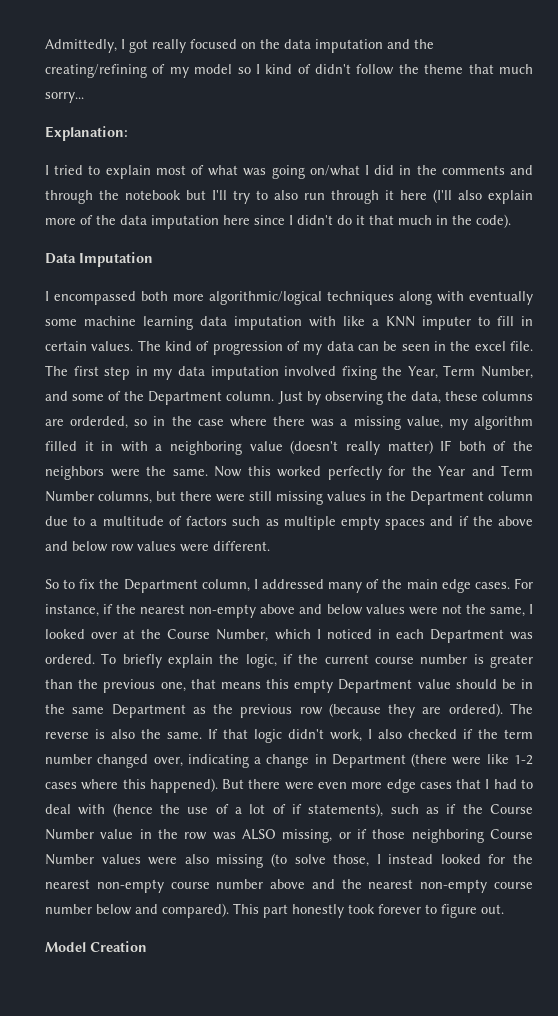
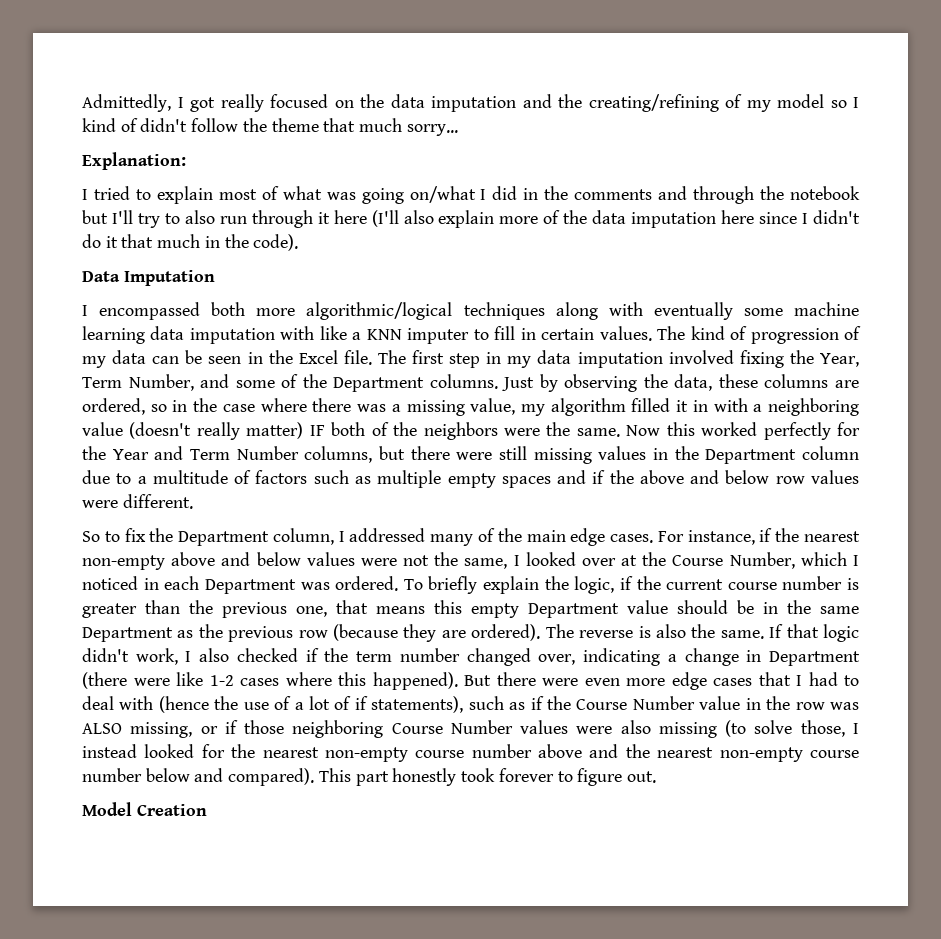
[474,341,506,351] excel -> [298,350,338,364] Excel
[226,391,275,401] column. -> [429,374,498,389] columns.
[70,416,129,429] orderded, -> [82,398,145,415] ordered,

